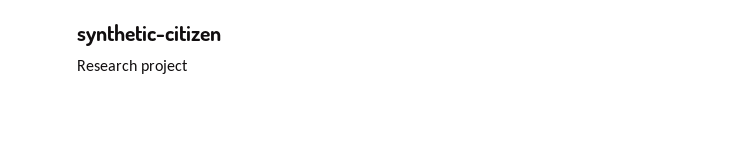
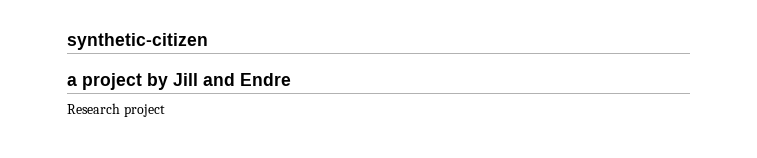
(221, 35) none -> [67,73,291,90] // a project by Jill and Endre

